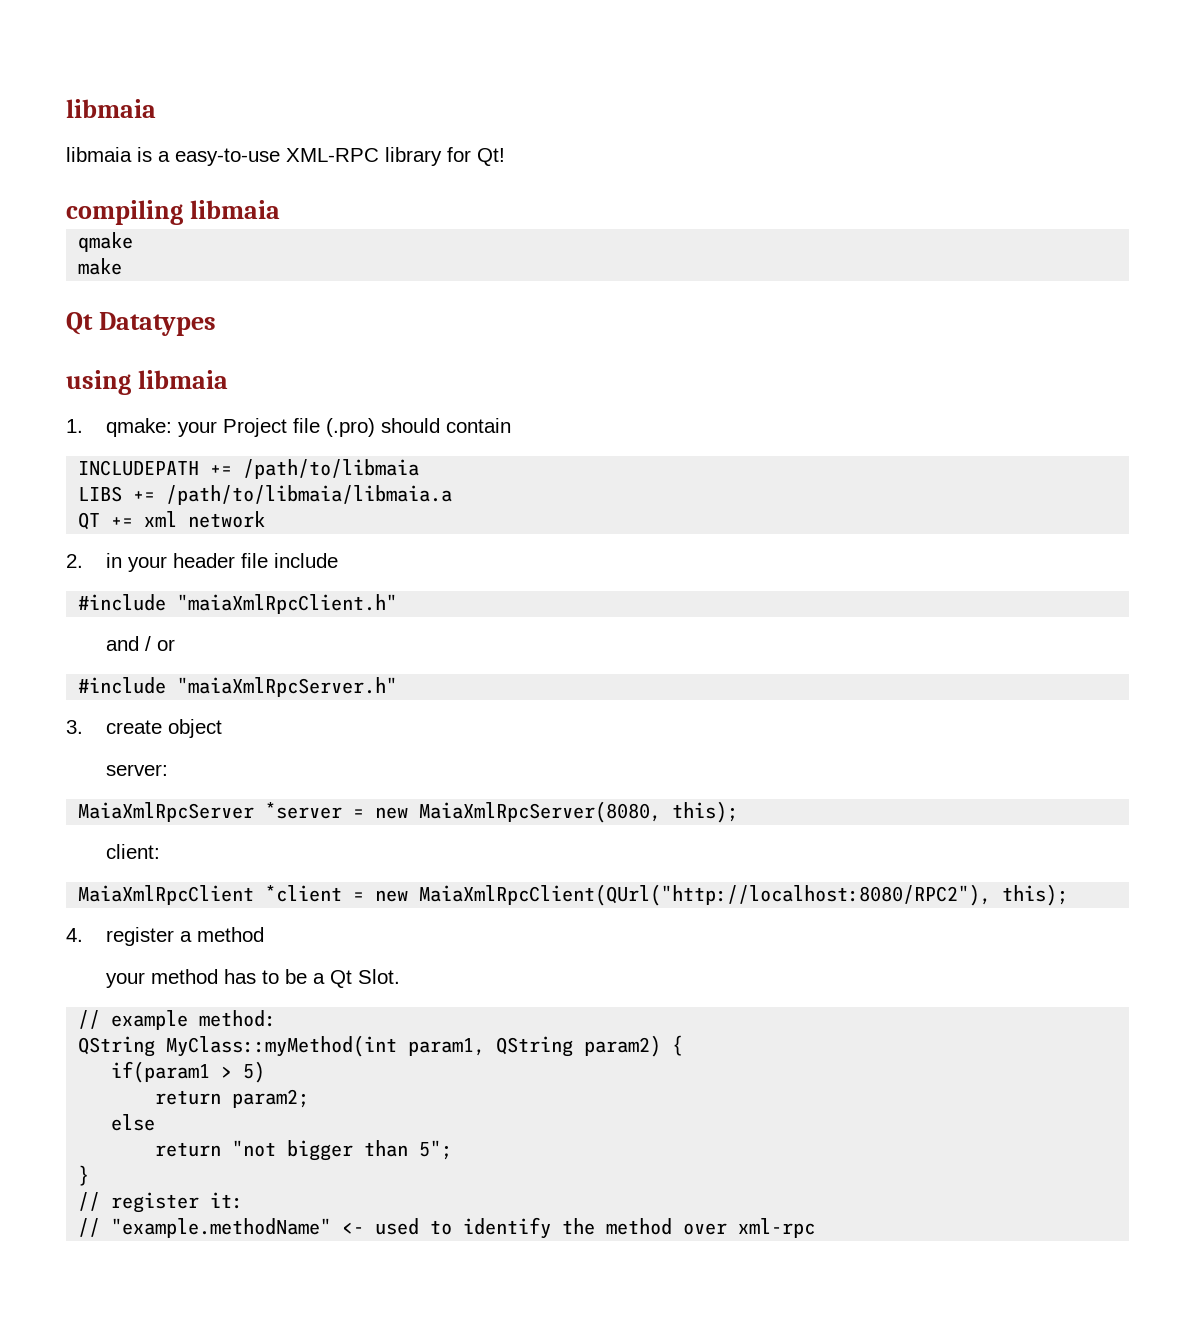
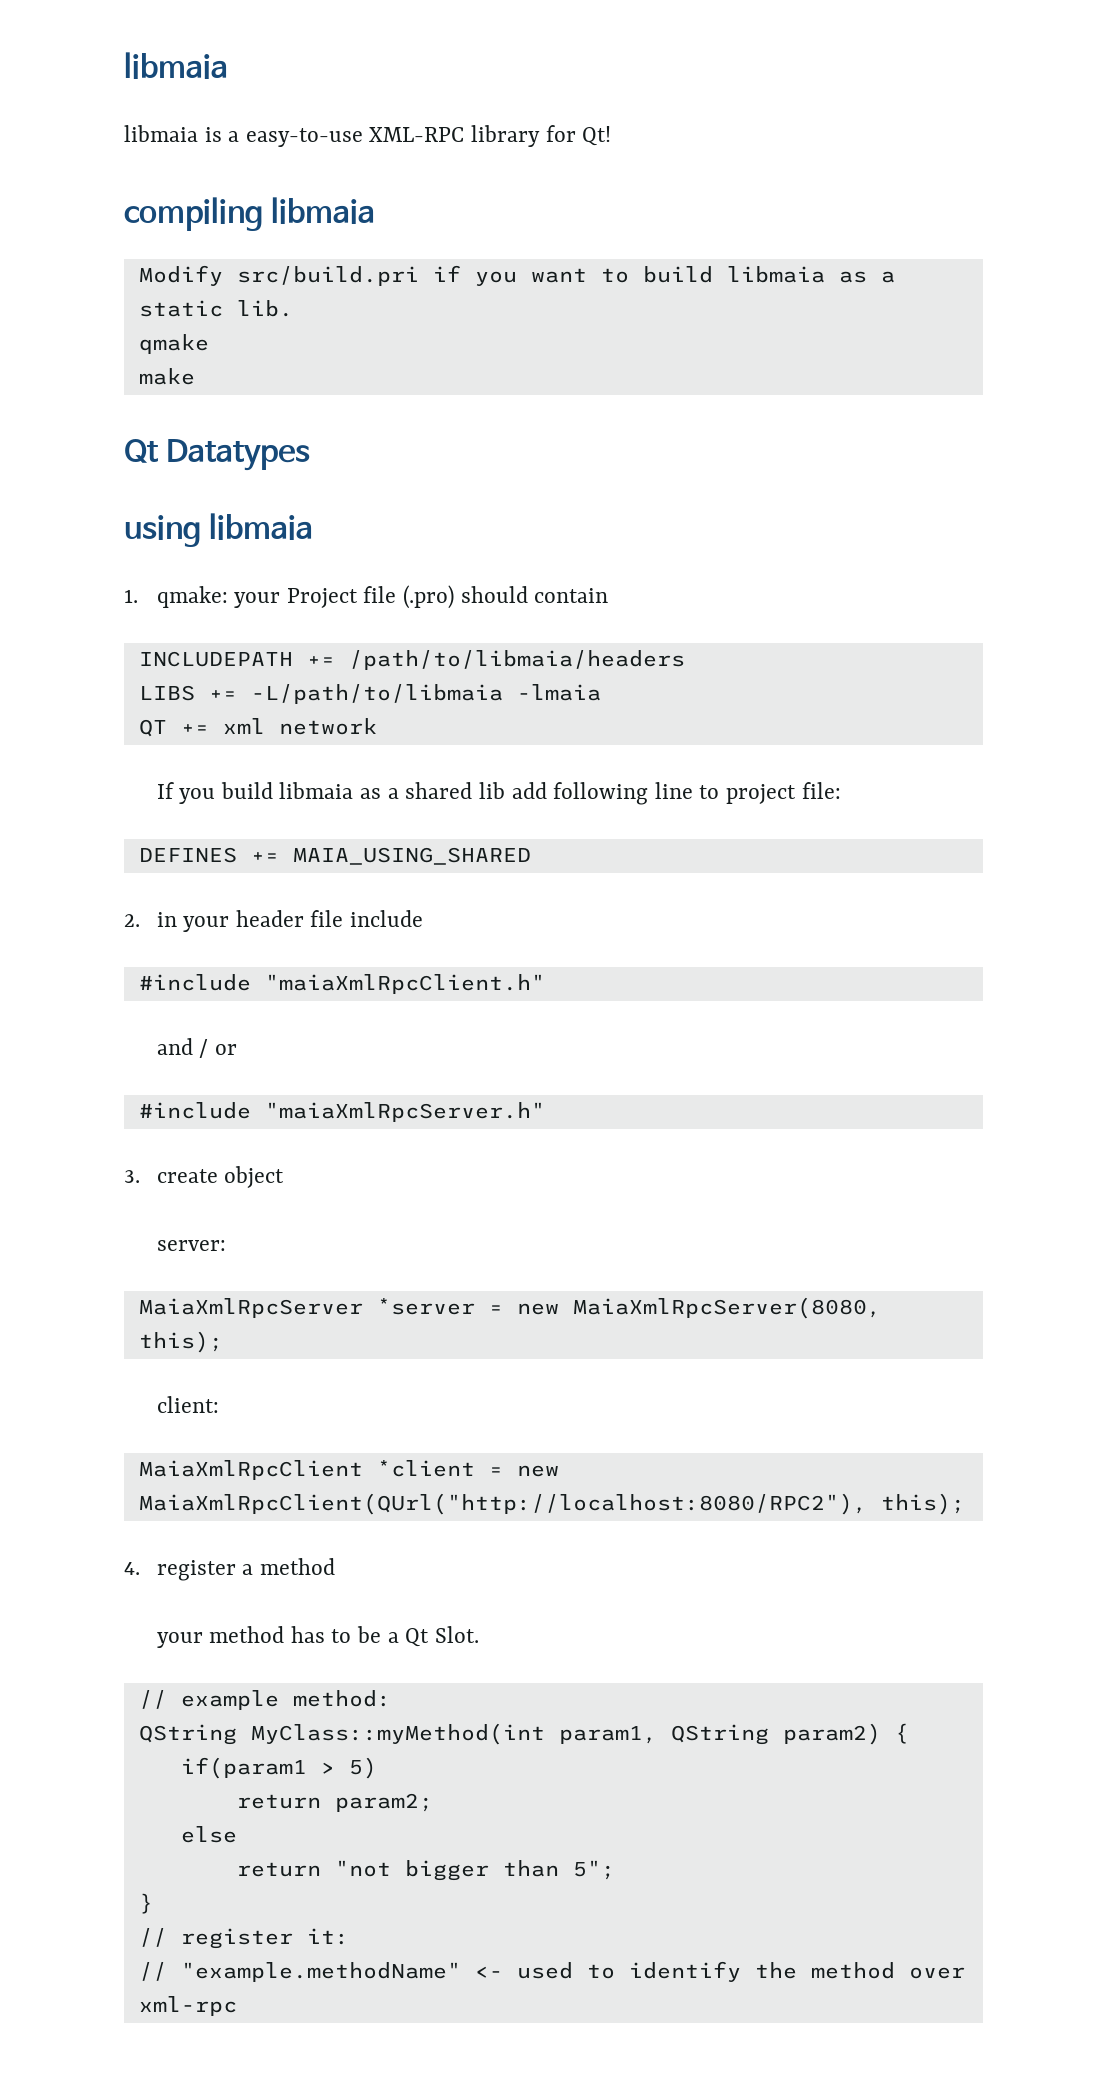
(281, 209) none -> [138,265,895,286] [138,300,293,317] // Modify src/build.pri if you want to build libmaia as a static lib.
[243,459,420,479] /path/to/libmaia -> [348,650,685,670] /path/to/libmaia/headers
[166,485,453,505] /path/to/libmaia/libmaia.a -> [250,684,601,704] -L/path/to/libmaia -lmaia
(266, 519) none -> [156,782,841,805] [138,847,531,865] // If you build libmaia as a shared lib add following line to project file: // DEFINES += MAIA_USING_SHARED

